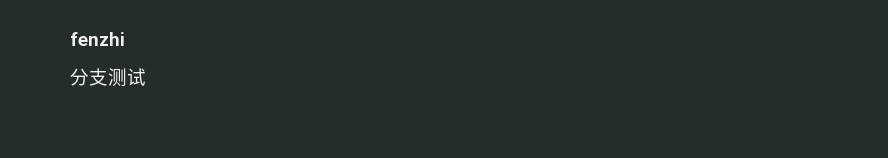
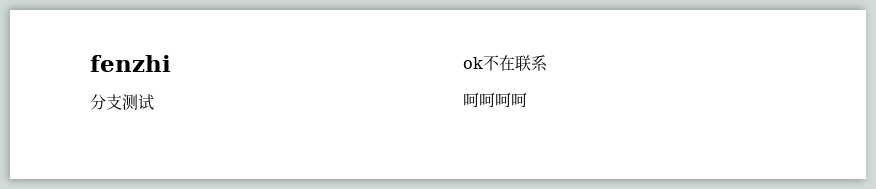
(146, 77) none -> [463,55,547,71] [463,92,527,108] // ok不在联系 // 呵呵呵呵

